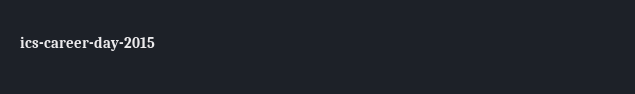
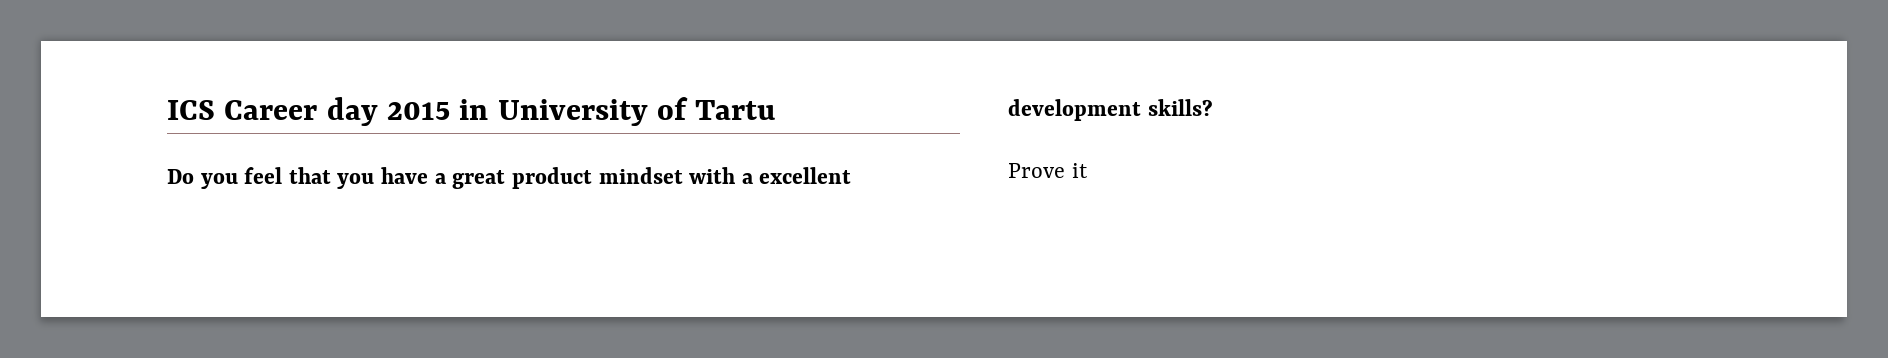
[20,36,155,51] ics-career-day-2015 -> [167,97,776,126] [167,167,852,189] [1008,99,1213,121] [1008,163,1088,178] ICS Career day 2015 in University of Tartu // Do you feel that you have a great product mindset with a excellent development skills? // Prove it

